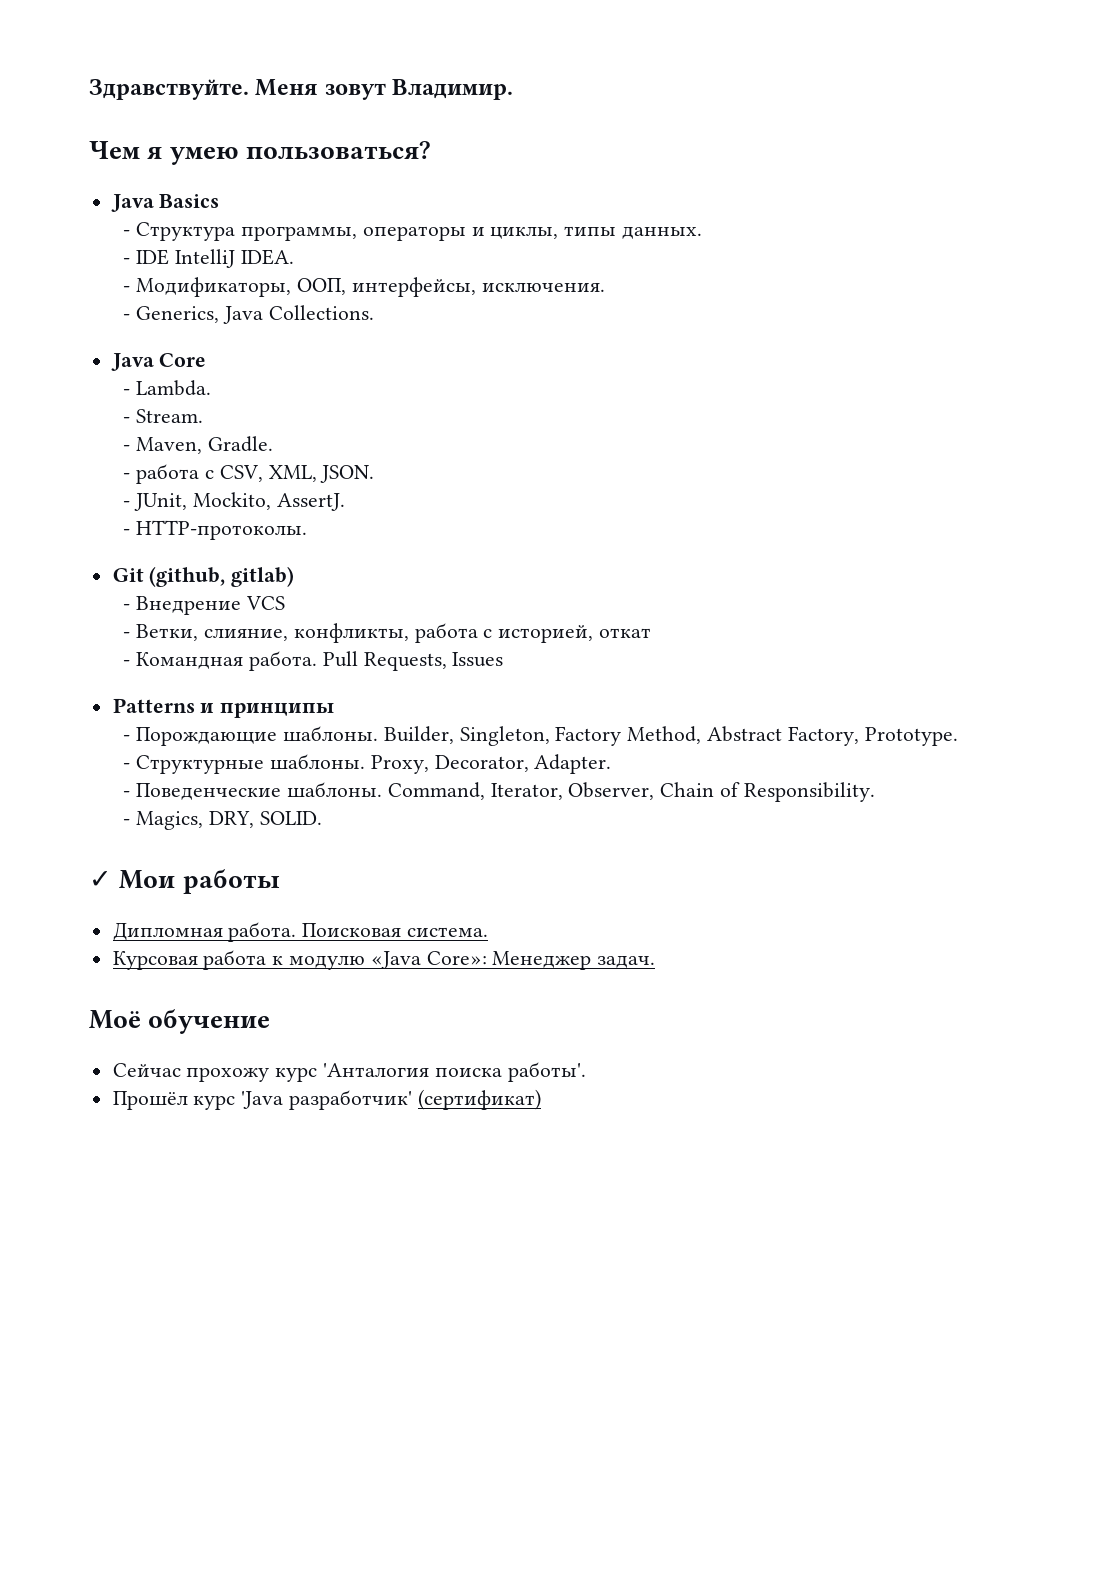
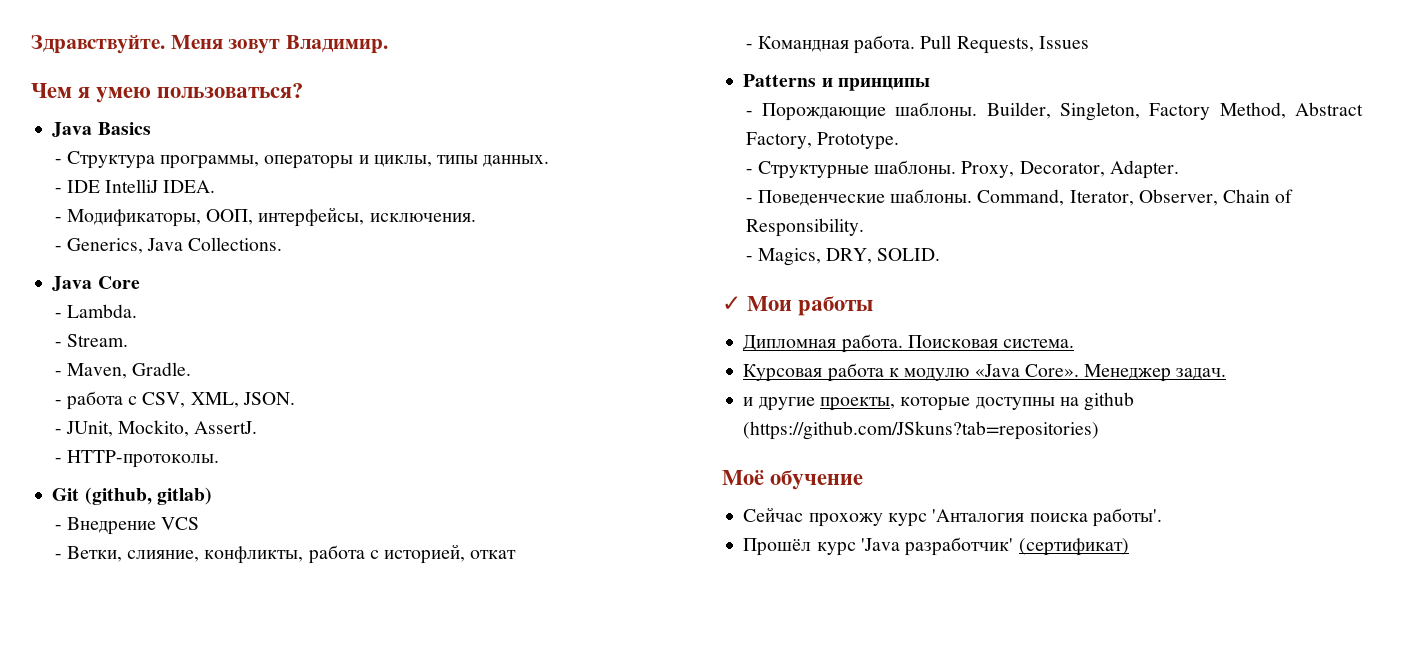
[426,951,487,965] Core»: -> [1024,364,1079,377] Core».
(656, 961) none -> [743,392,1135,411] [743,421,1100,440] // и другие проекты, которые доступны на github (https://github.com/JSkuns?tab=repositories)

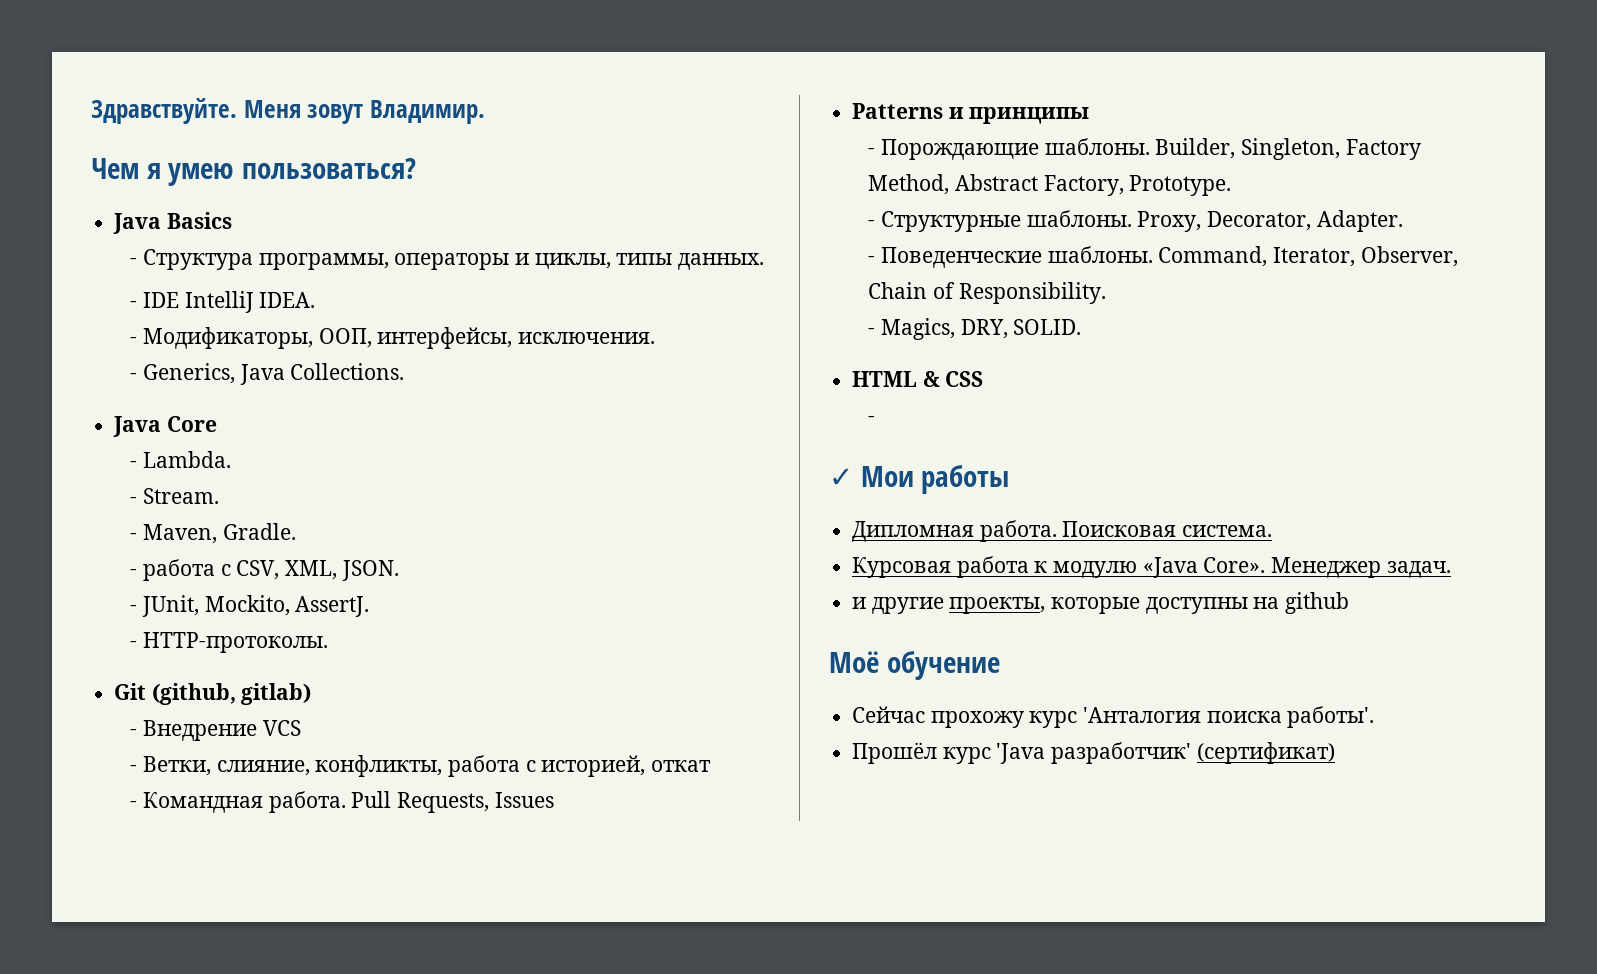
(941, 254) none -> [852,371,984,387] [868,416,876,423] // HTML & CSS // -
[743,421,1100,440] (https://github.com/JSkuns?tab=repositories) -> (1350, 603) none

